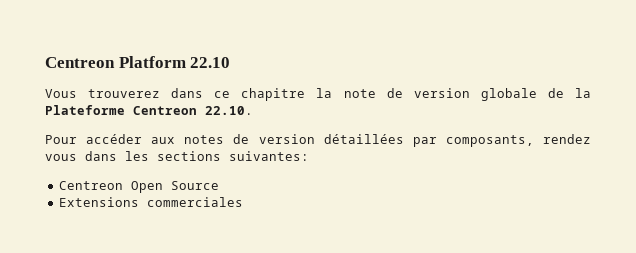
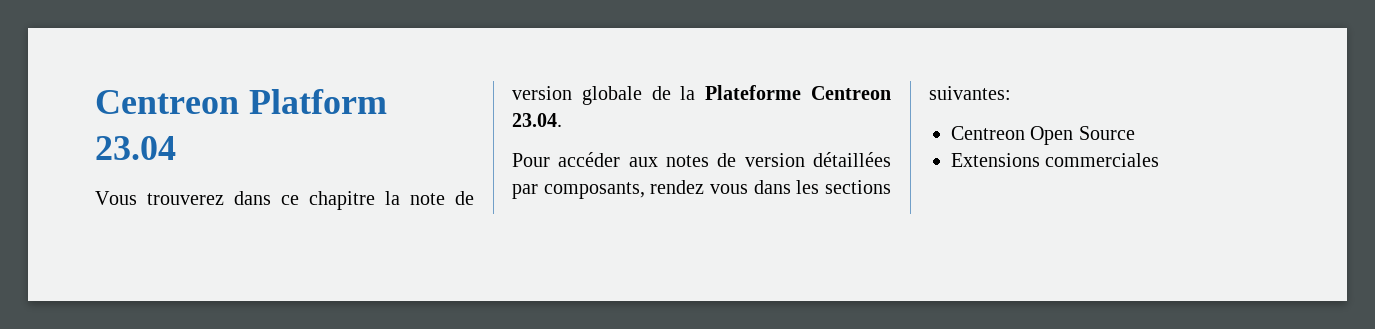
[190,57,231,68] 22.10 -> [95,136,176,160] 23.04
[205,106,253,115] 22.10. -> [512,113,562,127] 23.04.

